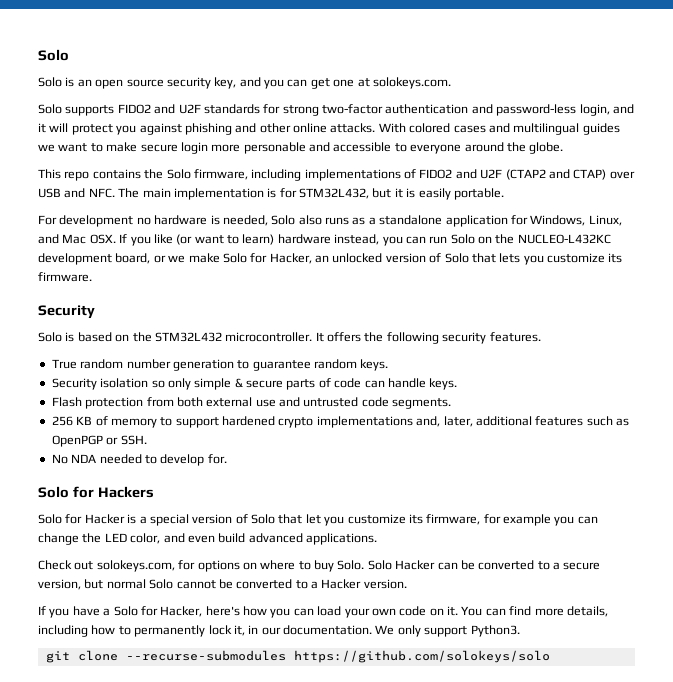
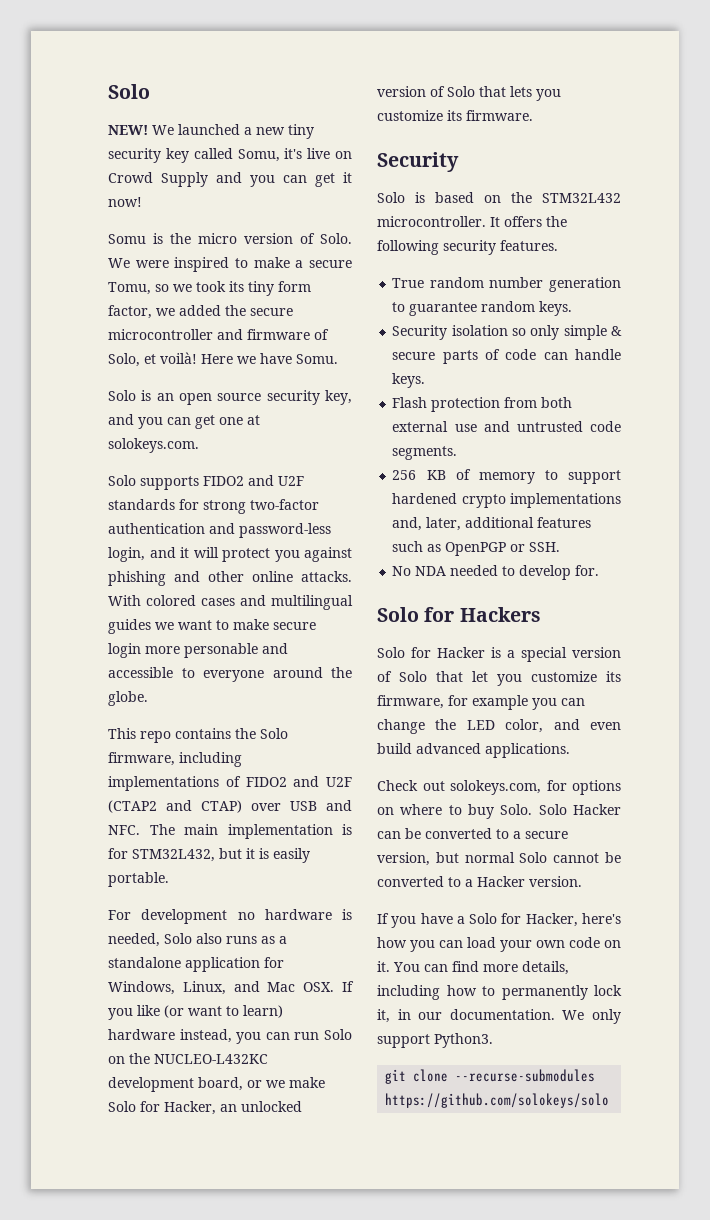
[38,49,69,61] Solo -> [108,84,150,99] [108,124,314,139] [108,148,352,163] [108,172,352,187] [108,197,142,207] [108,233,352,244] [108,257,352,272] [108,281,311,296] [108,305,293,319] [108,329,329,340] [108,352,338,367] Solo // NEW! We launched a new tiny security key called Somu, it's live on Crowd Supply and you can get it now! // Somu is the micro version of Solo. We were inspired to make a secure Tomu, so we took its tiny form factor, we added the secure microcontroller and firmware of Solo, et voilà! Here we have Somu.

